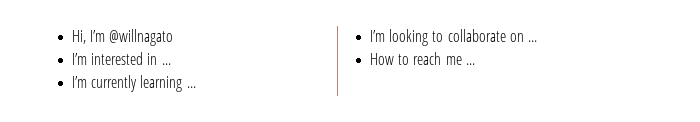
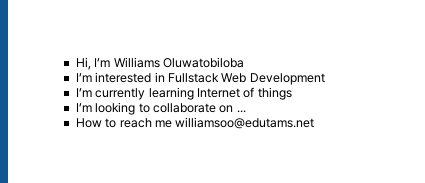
[109,29,174,46] @willnagato -> [113,57,244,68] Williams Oluwatobiloba
[161,63,171,65] ... -> [167,73,325,85] Fullstack Web Development
[186,86,196,88] ... -> [196,87,292,100] Internet of things
[465,63,475,65] ... -> [175,117,315,129] williamsoo@edutams.net

